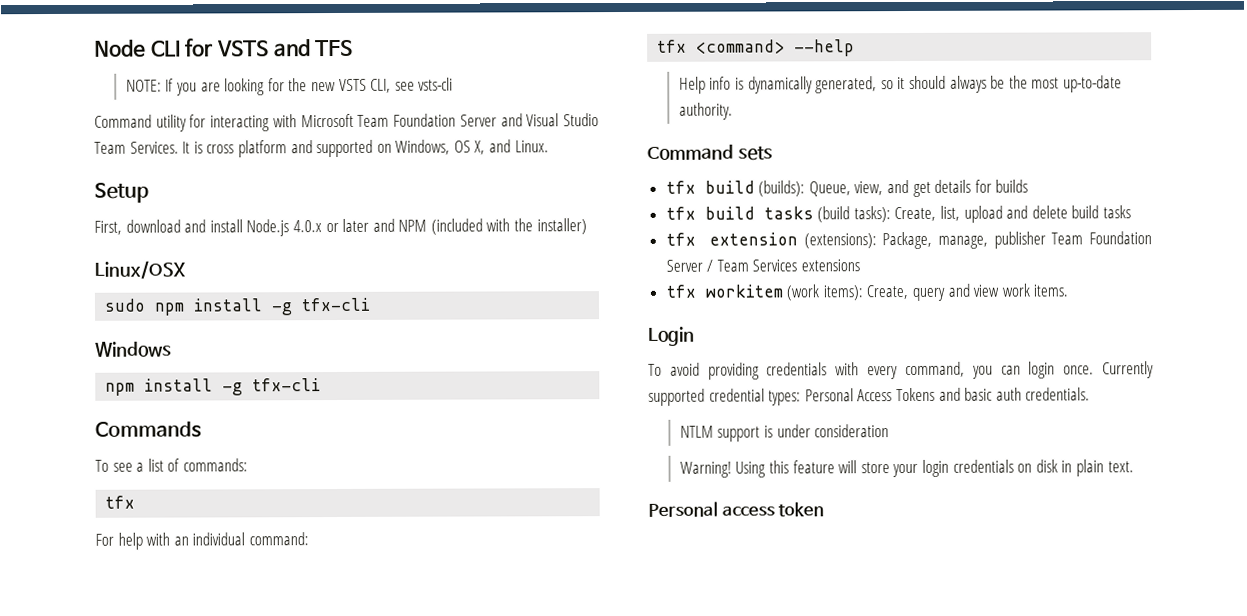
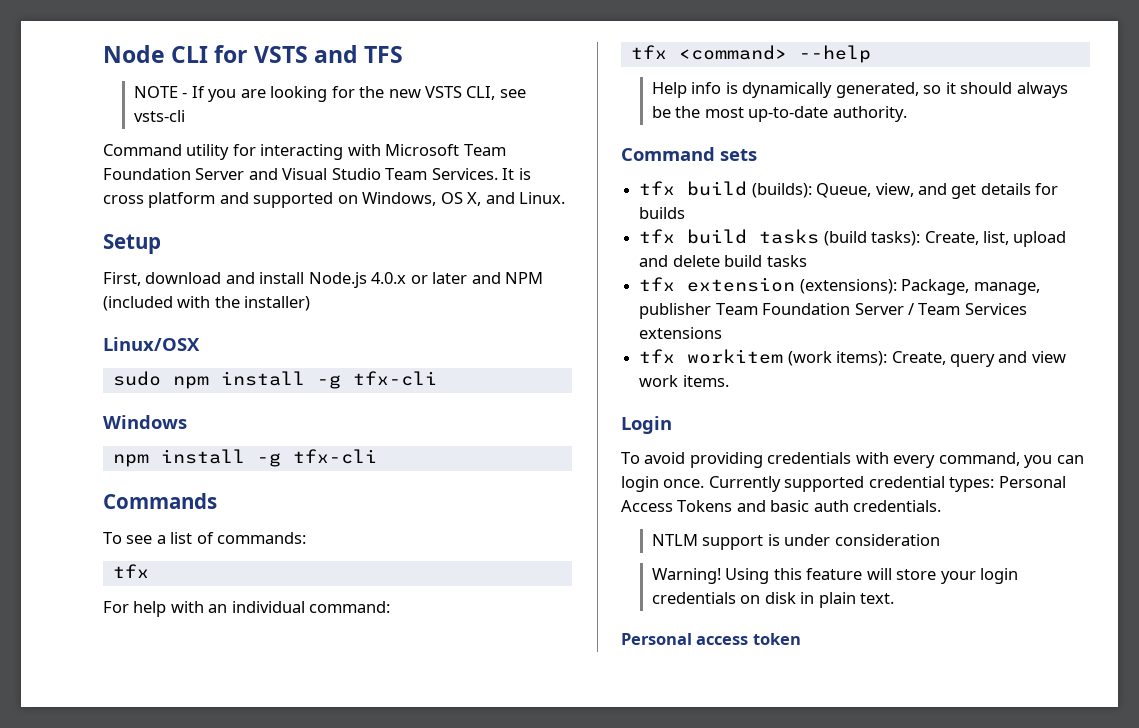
[125,79,162,92] NOTE: -> [133,86,188,98] NOTE -

